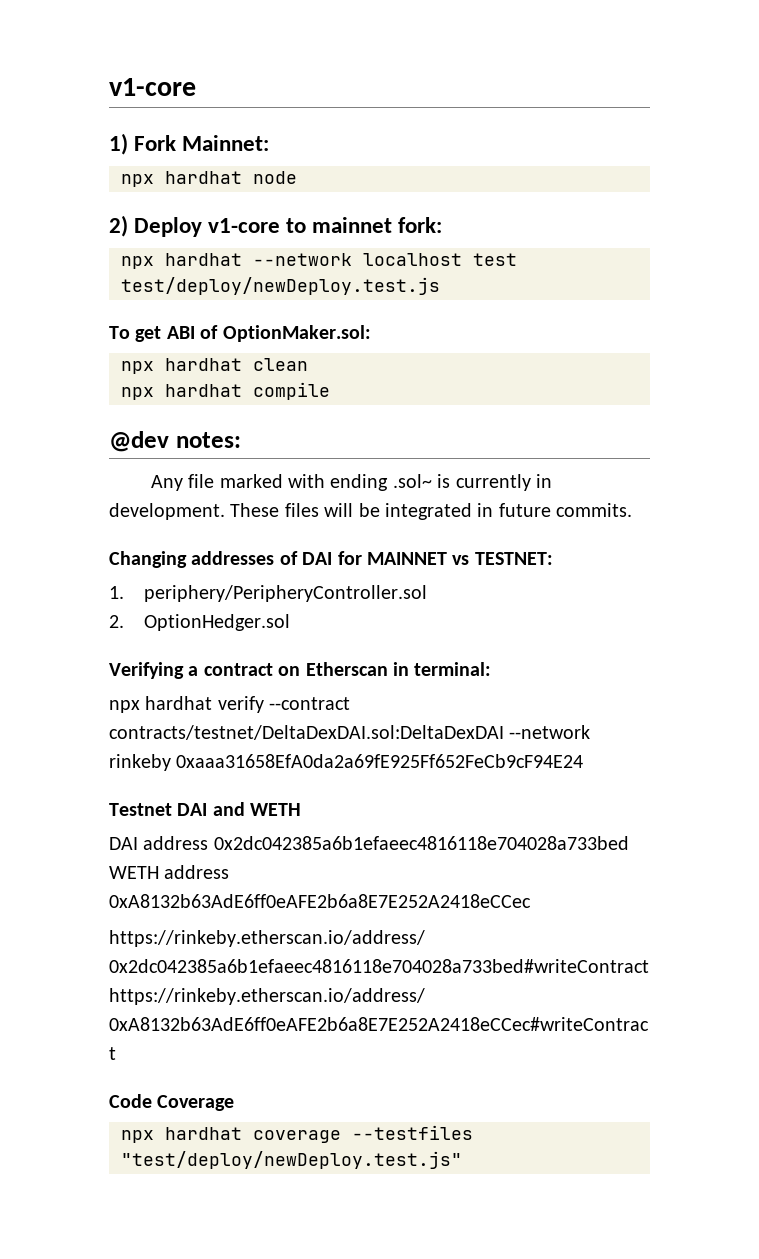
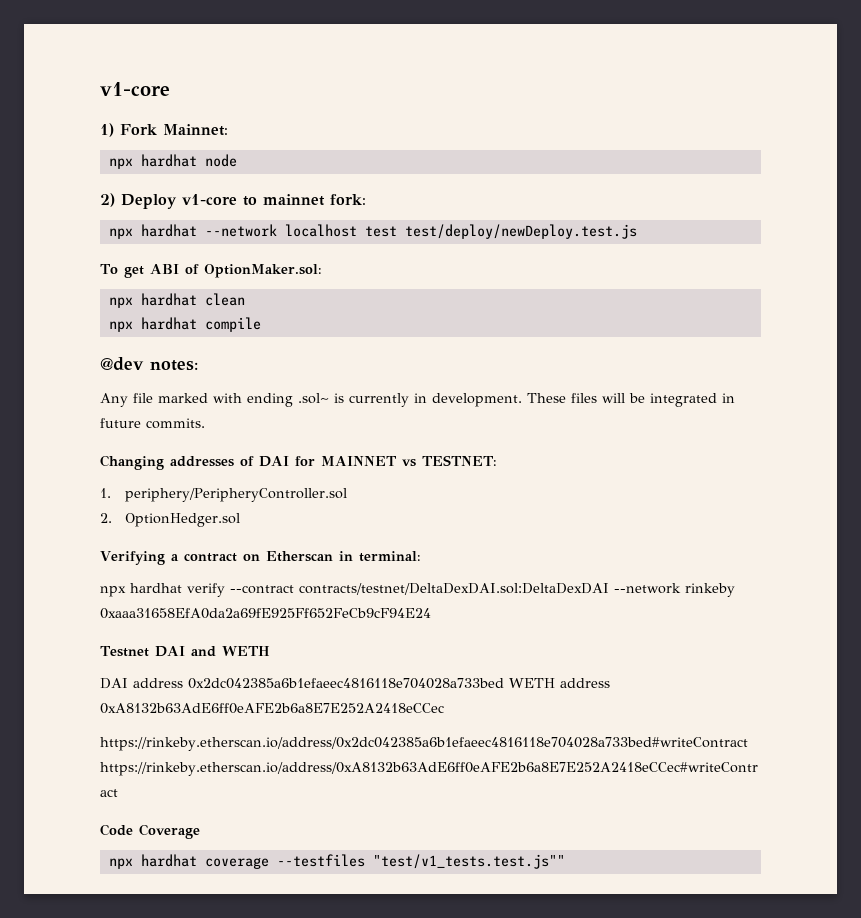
[121,1151,462,1169] "test/deploy/newDeploy.test.js" -> [372,854,565,869] "test/v1_tests.test.js""

